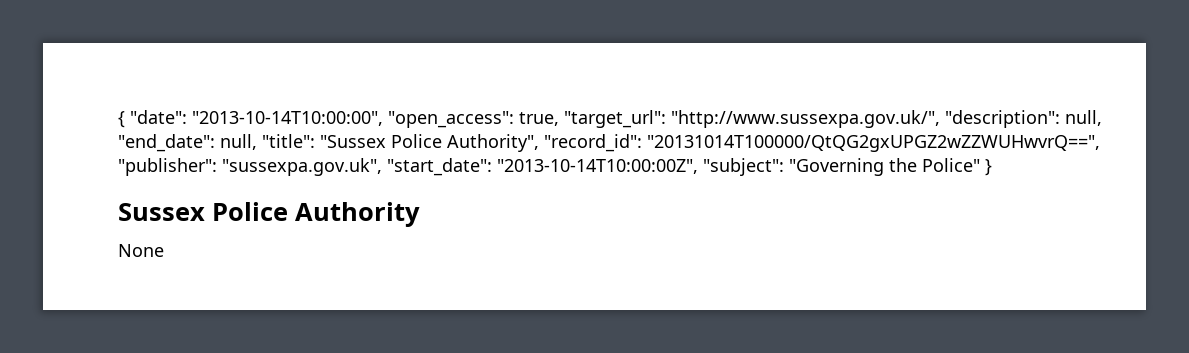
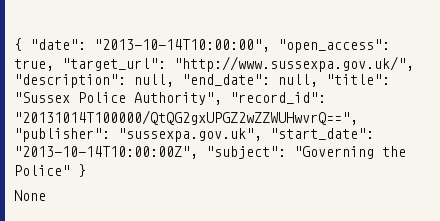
[118,202,420,227] // Sussex Police Authority -> (86, 170) none

